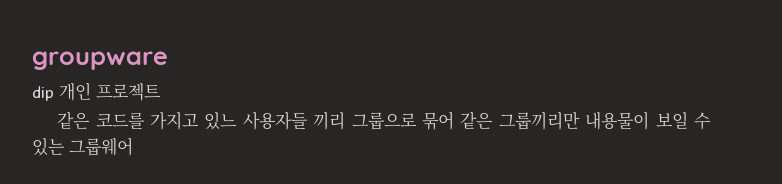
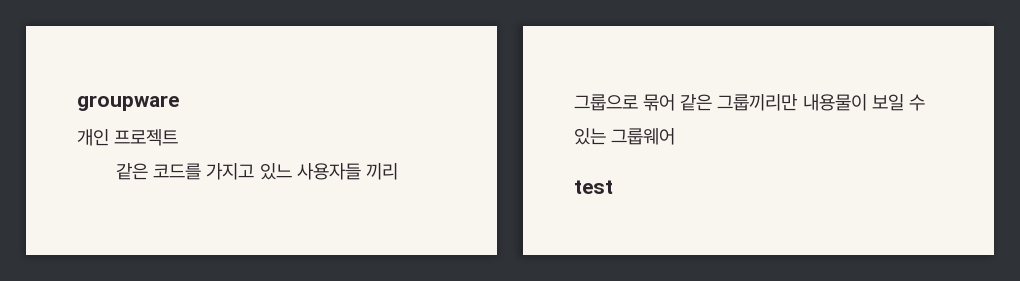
[32,86,54,101] dip -> (179, 103) none
(133, 146) none -> [574,180,613,194] // test

